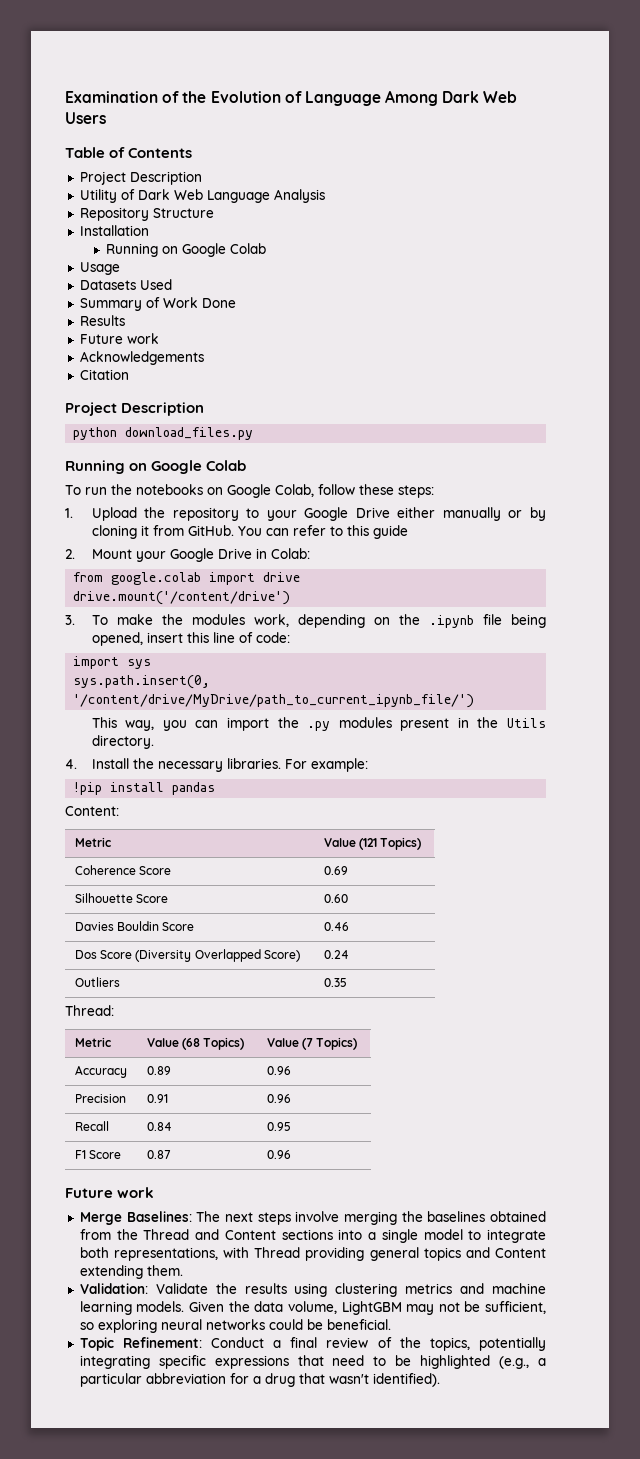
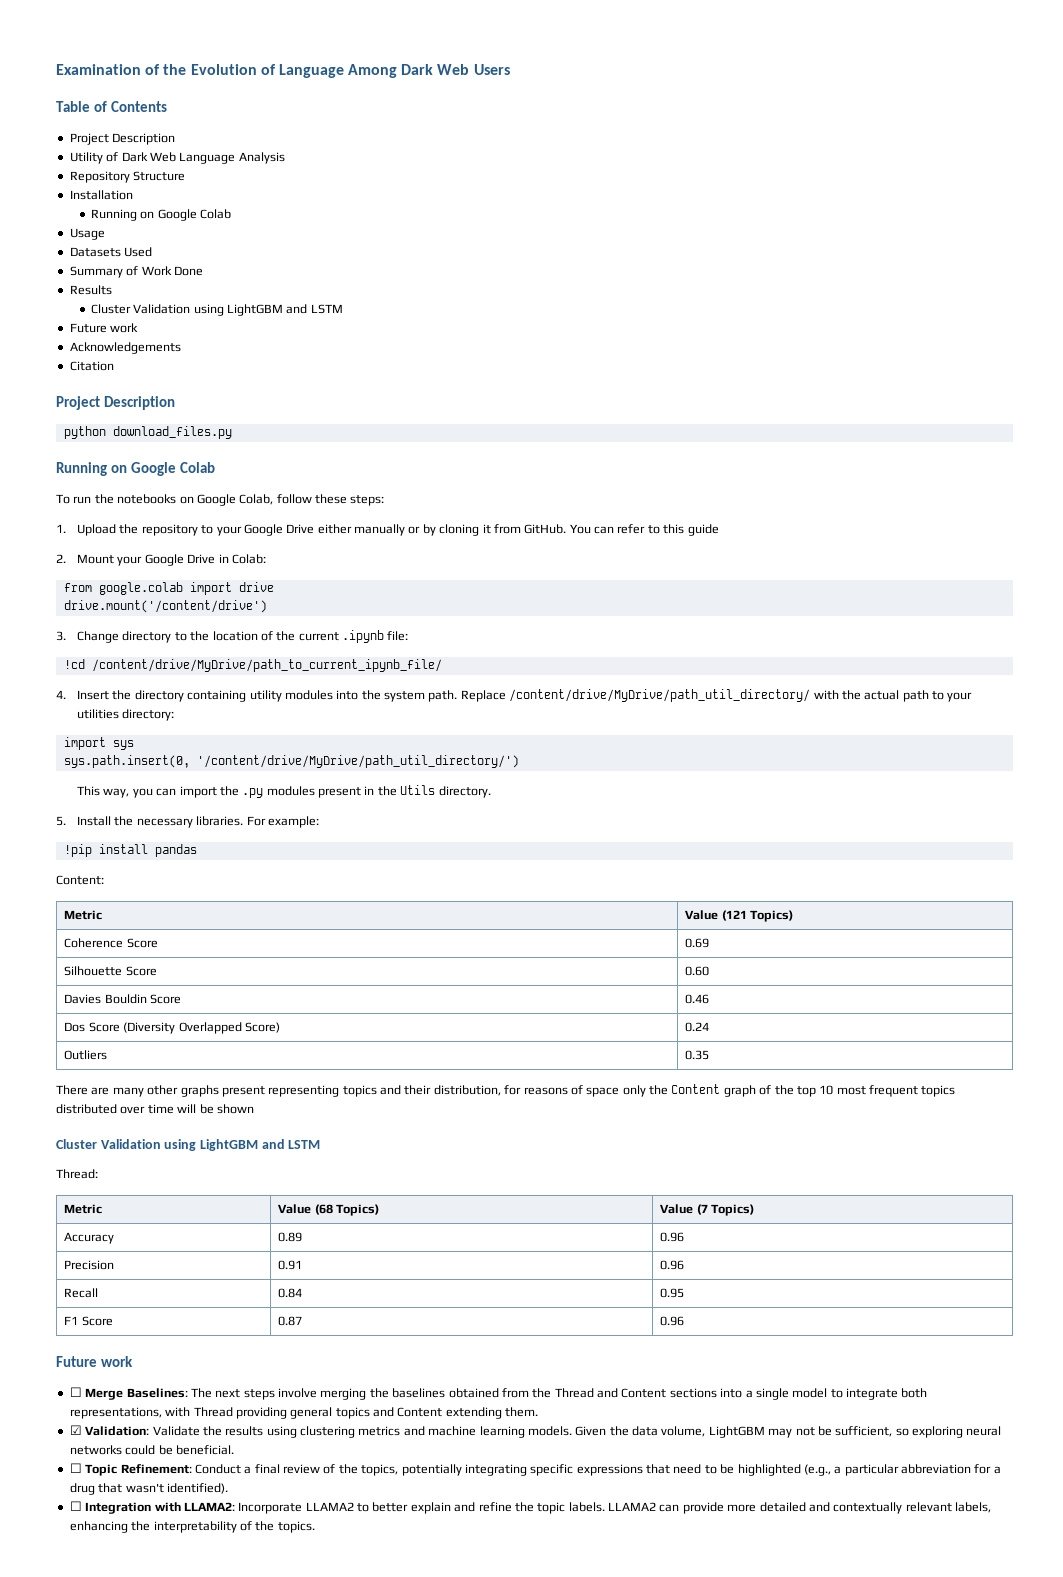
(125, 320) none -> [90,304,343,316] // Cluster Validation using LightGBM and LSTM
[91,614,546,628] [91,632,290,646] To make the modules work, depending on the .ipynb file being opened, insert this line of code: -> [77,630,409,643] [63,659,442,672] [56,689,973,702] [77,709,175,721] Change directory to the location of the current .ipynb file: // !cd /content/drive/MyDrive/path_to_current_ipynb_file/ // 4. Insert the directory containing utility modules into the system path. Replace /content/drive/MyDrive/path_util_directory/ with the actual path to your utilities directory:
[73,694,475,708] '/content/drive/MyDrive/path_to_current_ipynb_file/') -> [196,755,519,768] '/content/drive/MyDrive/path_util_directory/')
[65,759,77,769] 4. -> [56,816,66,826] 5.
(347, 982) none -> [56,1084,956,1097] [56,1104,254,1114] [56,1139,321,1151] // There are many other graphs present representing topics and their distribution, for reasons of space only the Content graph of the top 10 most frequent topics distributed over time will be shown // Cluster Validation using LightGBM and LSTM
(155, 1192) none -> [69,1387,82,1397] ☐
(183, 1270) none -> [69,1425,82,1435] ☑
(391, 1324) none -> [69,1463,82,1473] ☐
(440, 1380) none -> [69,1501,991,1514] [69,1521,315,1533] // ☐ Integration with LLAMA2: Incorporate LLAMA2 to better explain and refine the topic labels. LLAMA2 can provide more detailed and contextually relevant labels, enhancing the interpretability of the topics.

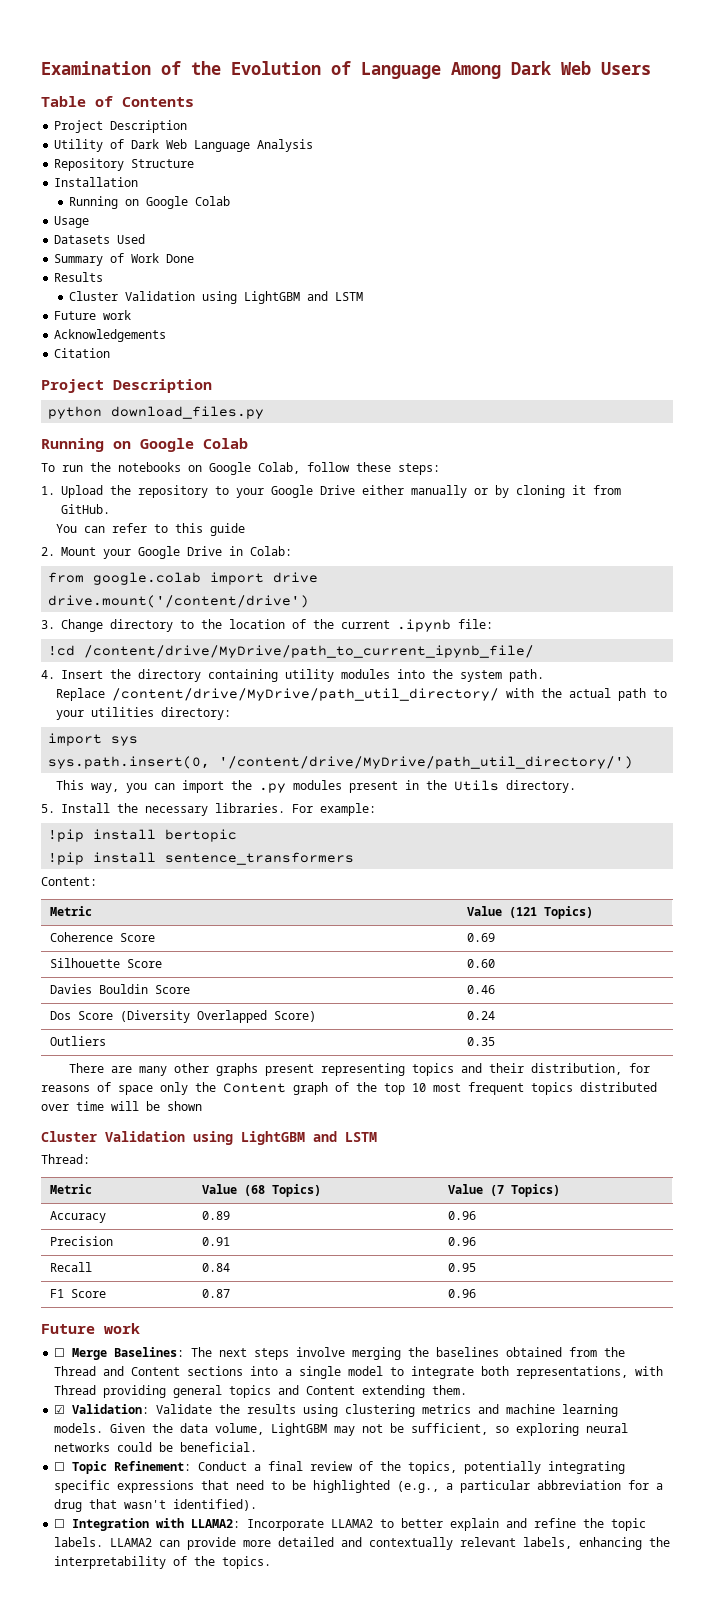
(567, 529) none -> (110, 509) //
(458, 696) none -> (544, 675) //
[154,844,197,857] pandas -> [165,829,238,842] [48,852,355,865] bertopic // !pip install sentence_transformers

